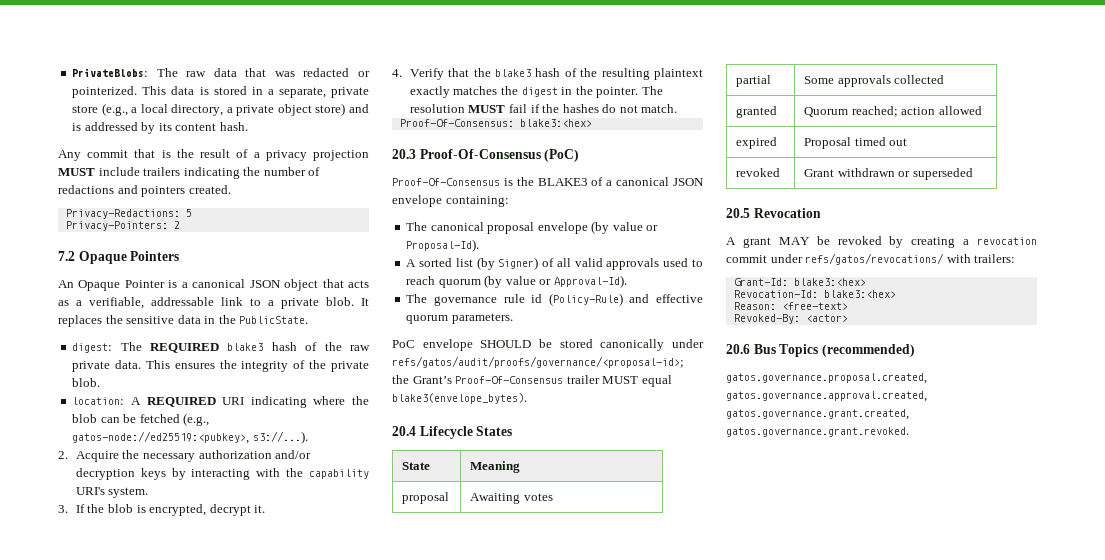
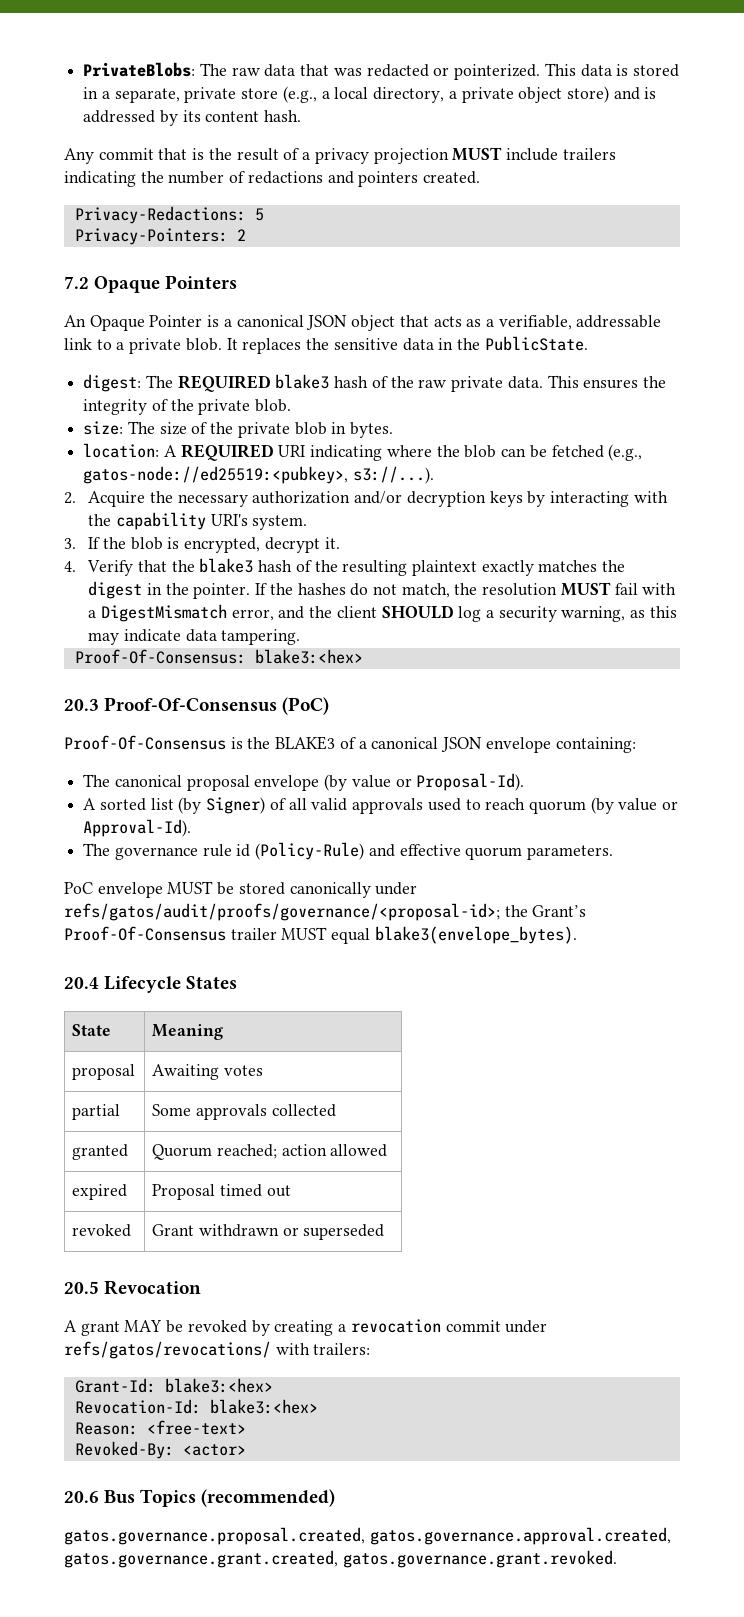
(101, 382) none -> [83,421,394,438] // size: The size of the private blob in bytes.
[641,86,663,95] [409,104,678,113] The resolution MUST fail if the hashes do not match. -> [255,582,677,598] [88,604,677,622] [88,629,301,645] If the hashes do not match, the resolution MUST fail with a DigestMismatch error, and the client SHOULD log a security warning, as this may indicate data tampering.
[480,340,532,348] SHOULD -> [167,881,214,894] MUST

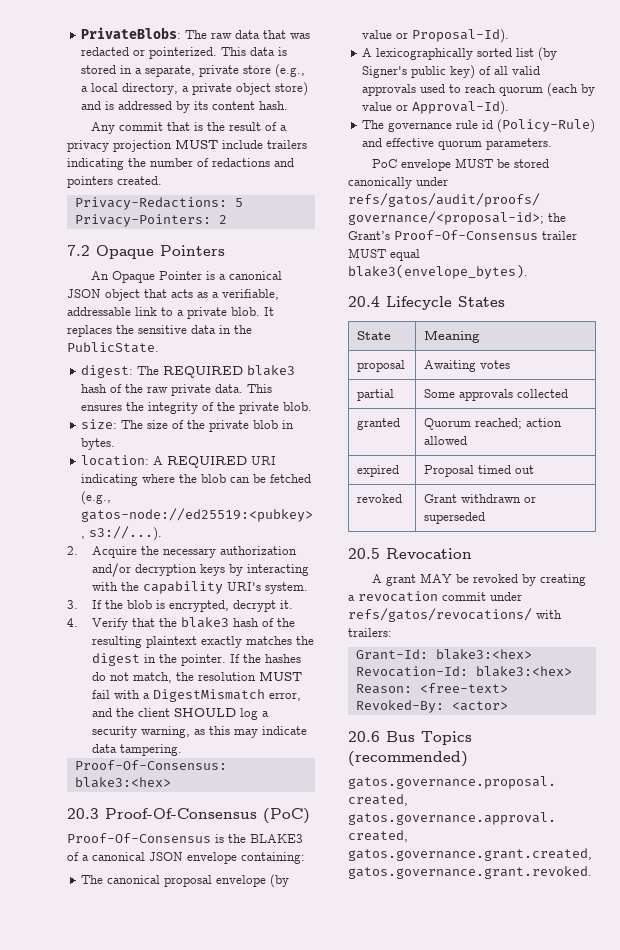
(97, 804) none -> [376,48,474,60] lexicographically
[206,797,266,814] Signer) -> [362,65,476,79] Signer's public key)
[590,797,614,814] (by -> [547,83,596,97] (each by

